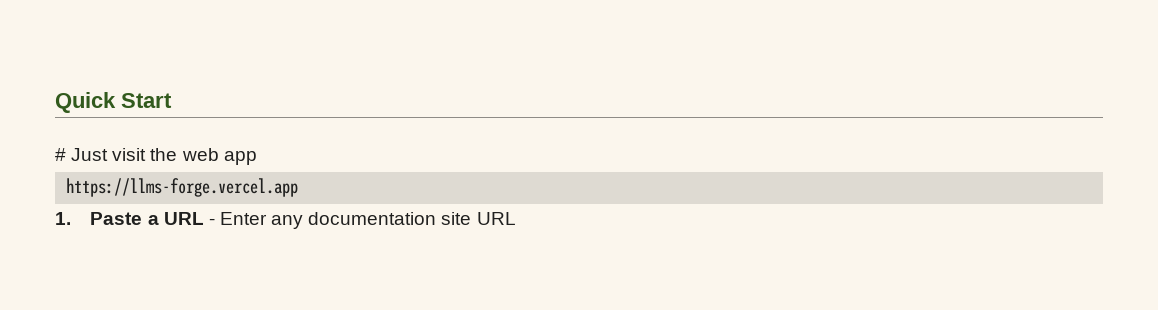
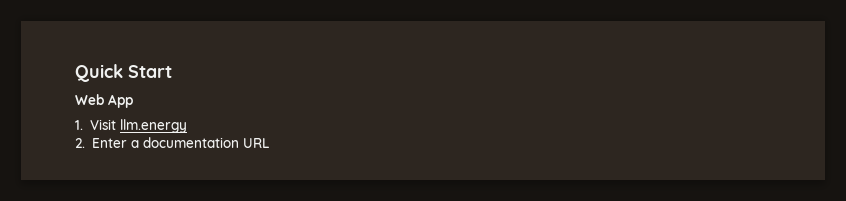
[55,148,257,165] [66,178,299,197] [55,212,472,229] # Just visit the web app // https://llms-forge.vercel.app // 1. Paste a URL - Enter any documentation site -> [75,94,133,108] [75,119,188,133] [75,137,239,148] Web App // 1. Visit llm.energy // 2. Enter a documentation

